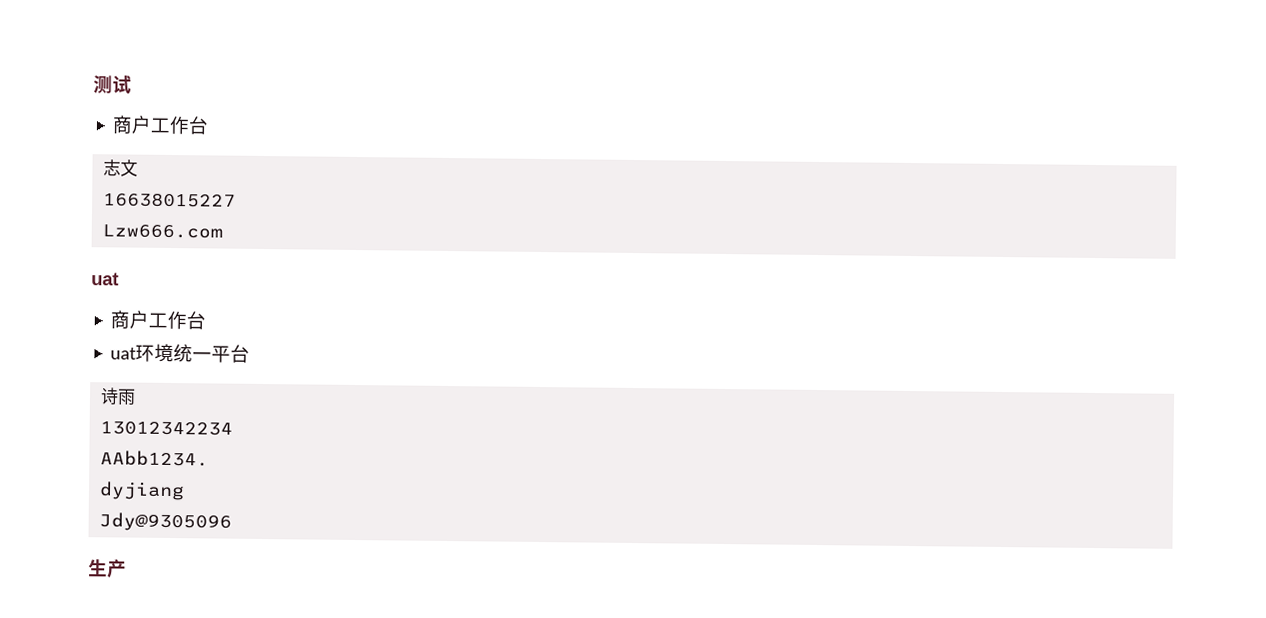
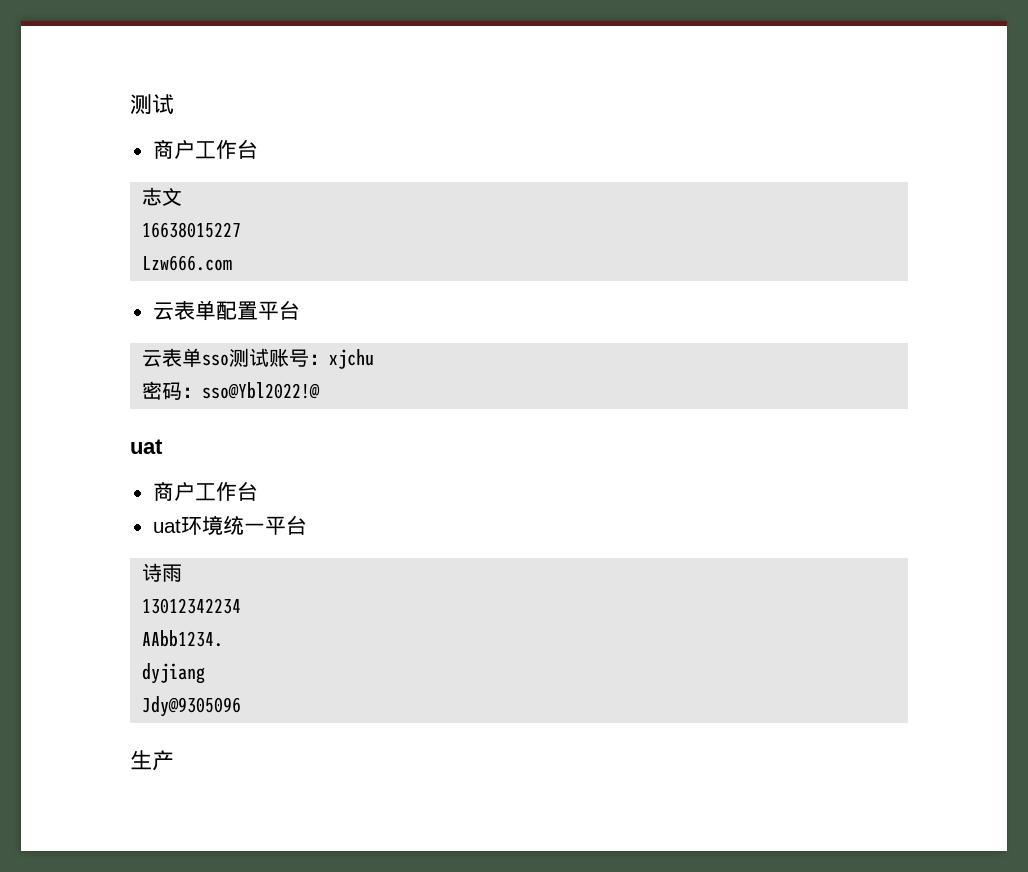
(224, 231) none -> [152,300,300,321] [142,348,375,369] [142,381,321,400] // 云表单配置平台 // 云表单sso测试账号：xjchu // 密码：sso@Ybl2022!@

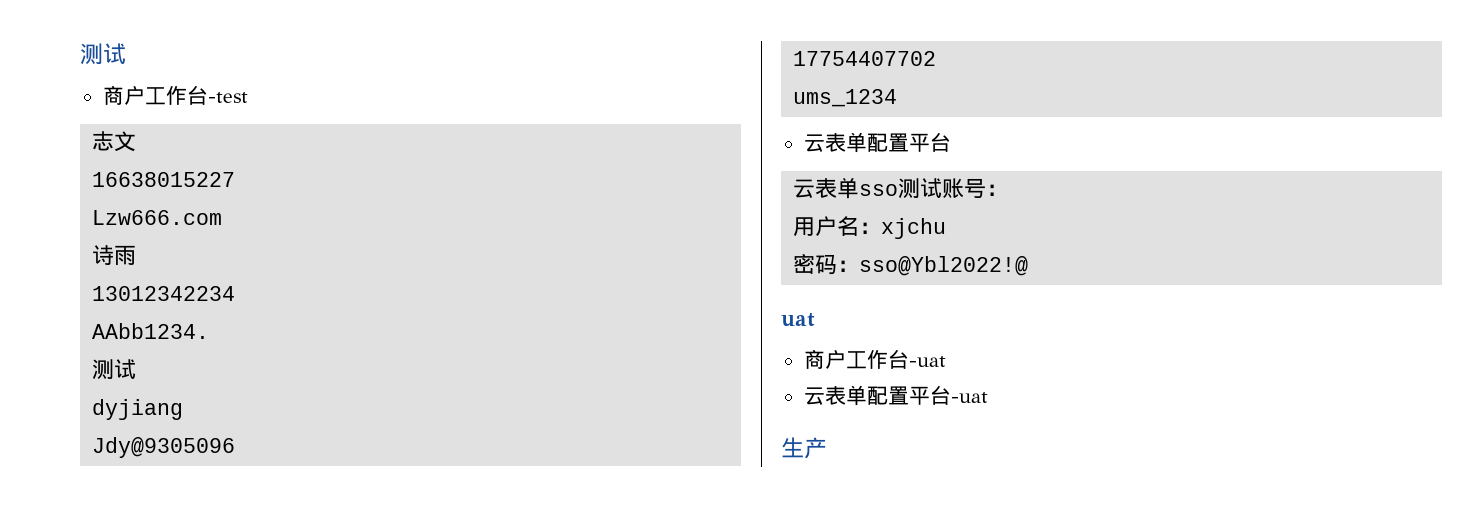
(258, 149) none -> [207,92,248,103] -test
(233, 263) none -> [92,245,137,265] [92,286,236,301] [92,323,210,339] [92,359,137,380] [92,399,184,420] [92,437,236,458] [793,51,937,66] [793,89,898,107] // 诗雨 // 13012342234 // AAbb1234. // 测试 // dyjiang // Jdy@9305096 // 17754407702 // ums_1234
(330, 359) none -> [793,216,882,236] // 用户名：
[152,515,307,535] [142,563,183,582] [142,598,242,614] [142,630,224,647] [142,663,206,684] [142,696,242,717] // uat环境统一平台 // 诗雨 // 13012342234 // AAbb1234. // dyjiang // Jdy@9305096 -> [908,356,946,367] [803,385,988,406] -uat // 云表单配置平台-uat

